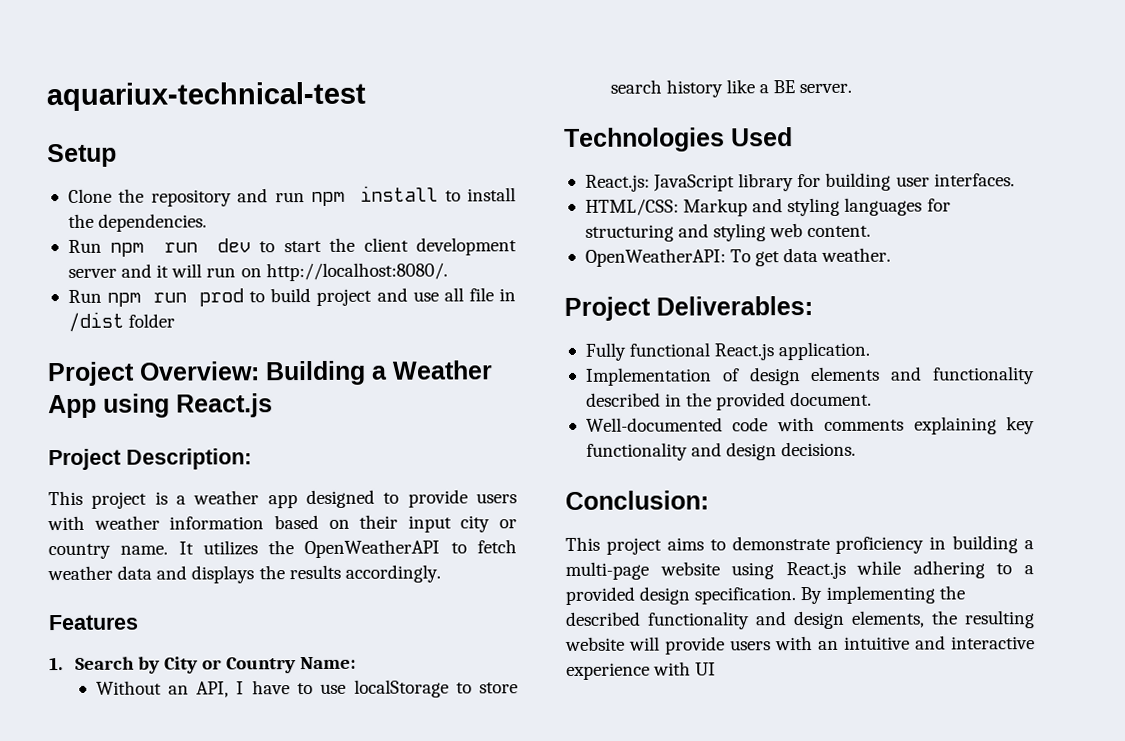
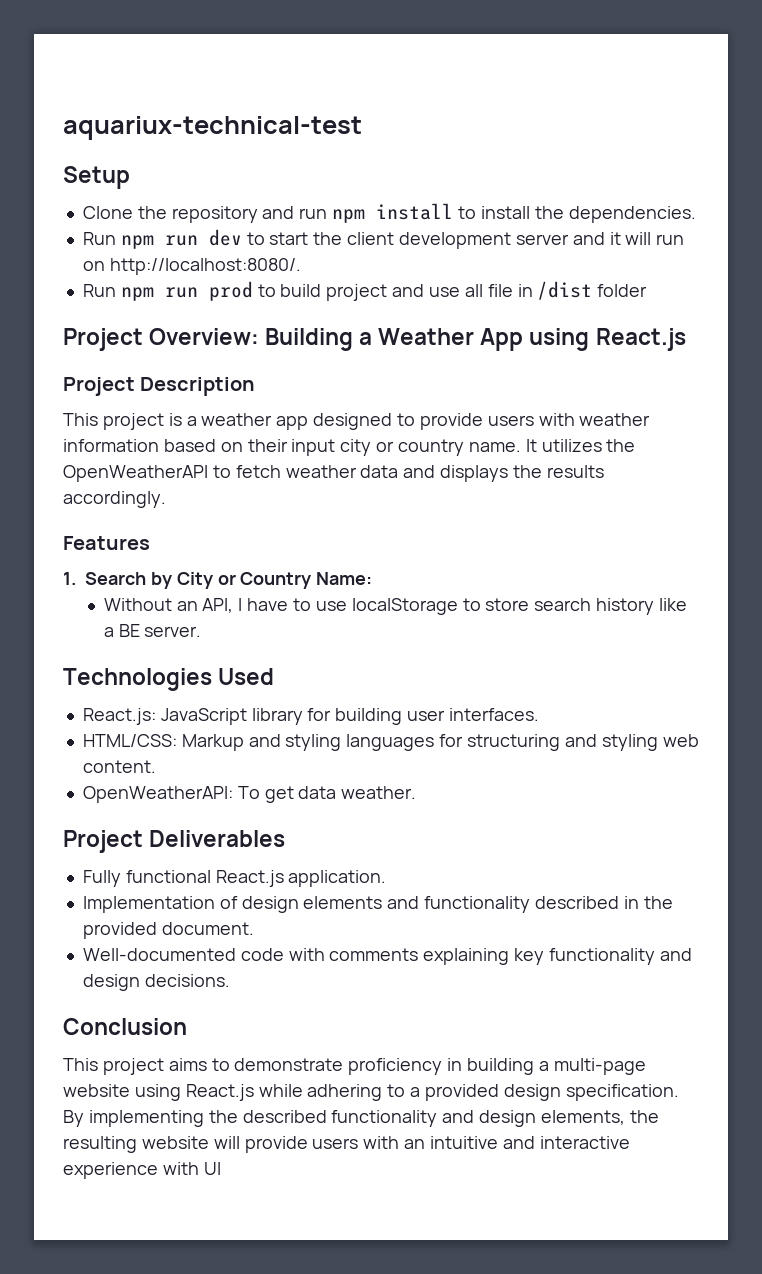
[126,448,252,470] Description: -> [140,377,256,396] Description
[656,295,813,316] Deliverables: -> [149,830,286,847] Deliverables
[565,490,709,510] Conclusion: -> [63,1018,187,1035] Conclusion

